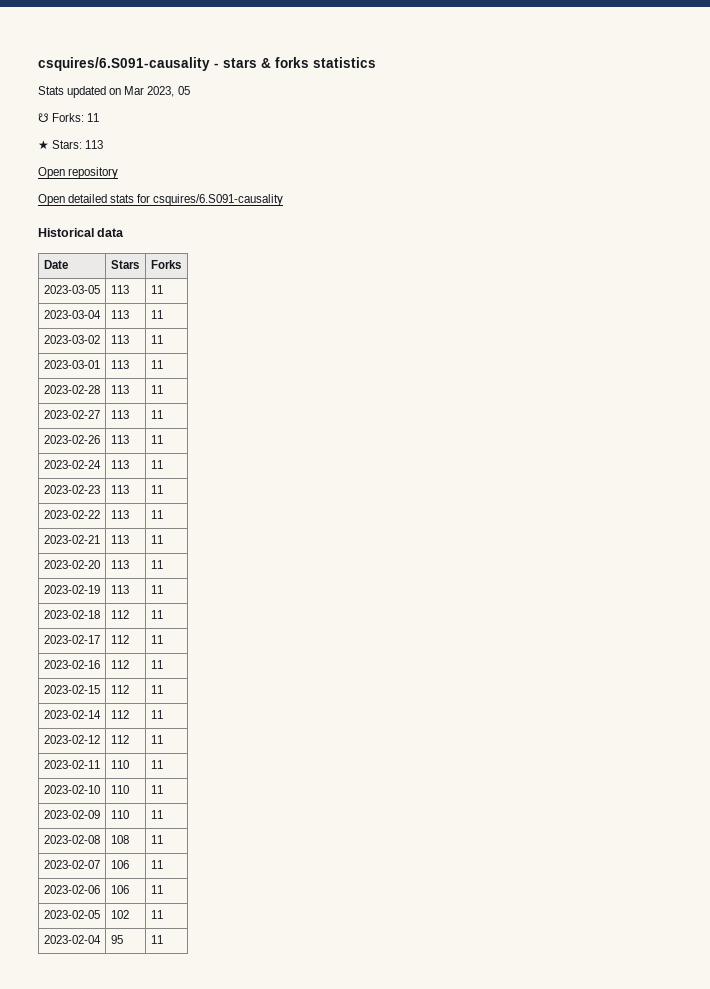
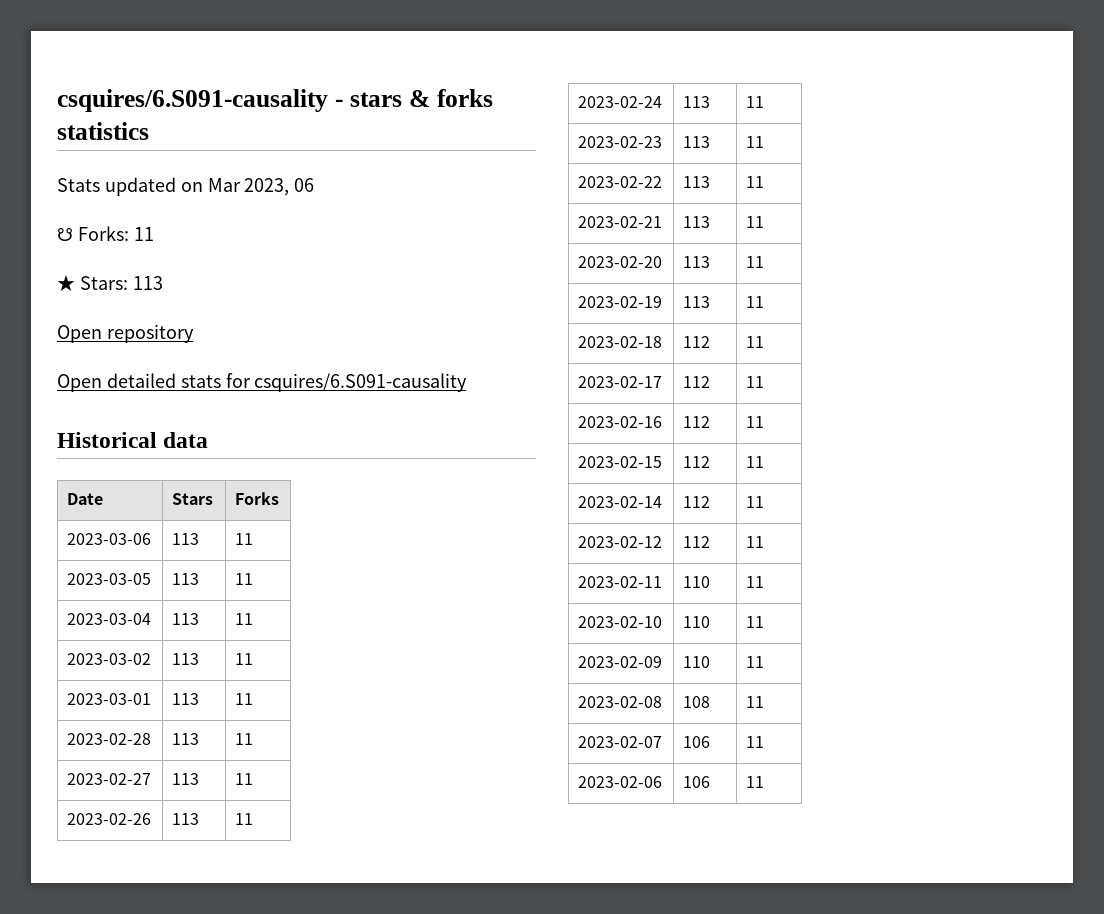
[177,86,190,95] 05 -> [294,178,315,192] 06
(181, 264) none -> [67,533,152,545] [172,533,200,545] [235,533,254,545] // 2023-03-06 | 113 | 11
[43,910,100,919] [110,910,129,919] [150,910,163,919] [43,935,101,944] [110,935,123,944] [150,935,163,944] // 2023-02-05 | 102 | 11 // 2023-02-04 | 95 | 11 -> (765, 782) none

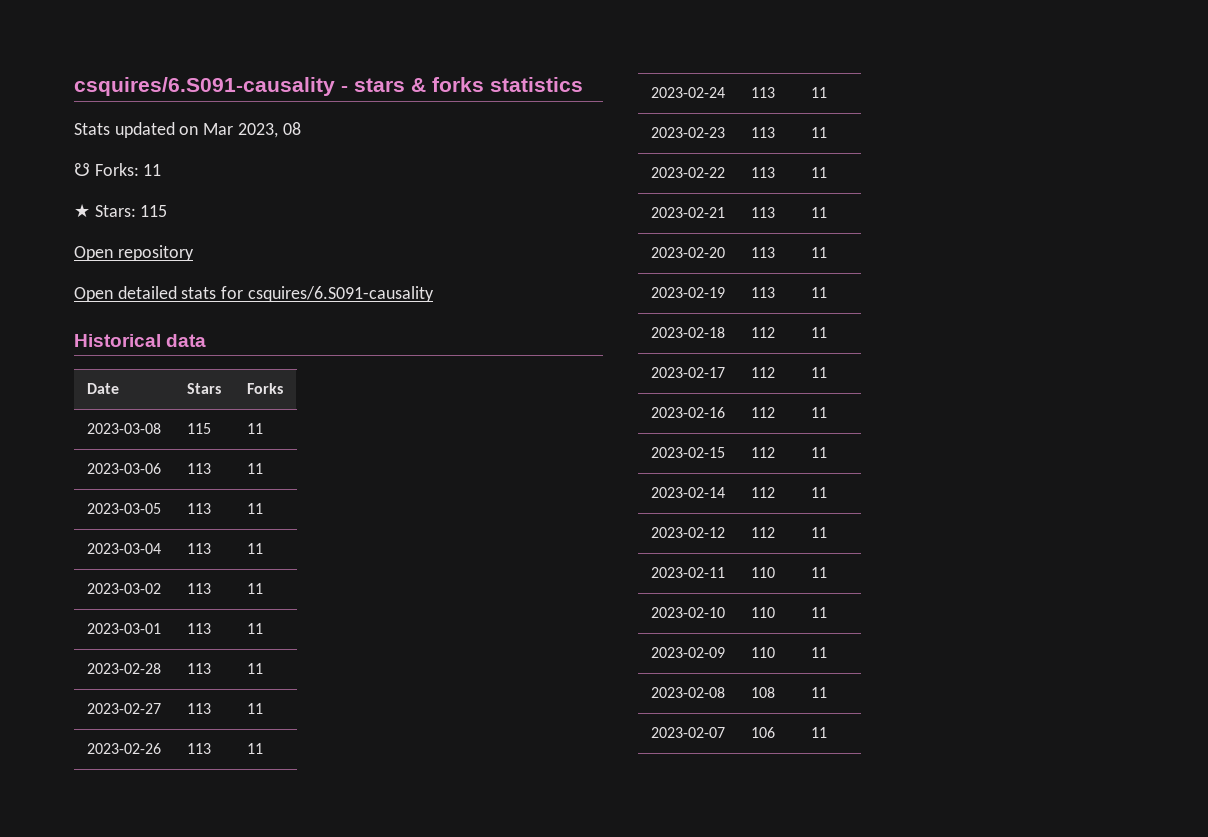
[294,178,315,192] 06 -> [282,122,301,135] 08
[132,276,163,290] 113 -> [140,205,168,217] 115
(280, 498) none -> [86,423,161,434] [186,423,211,434] [246,423,263,434] // 2023-03-08 | 115 | 11
[578,776,663,788] [683,776,711,788] [746,776,765,788] // 2023-02-06 | 106 | 11 -> (827, 732) none

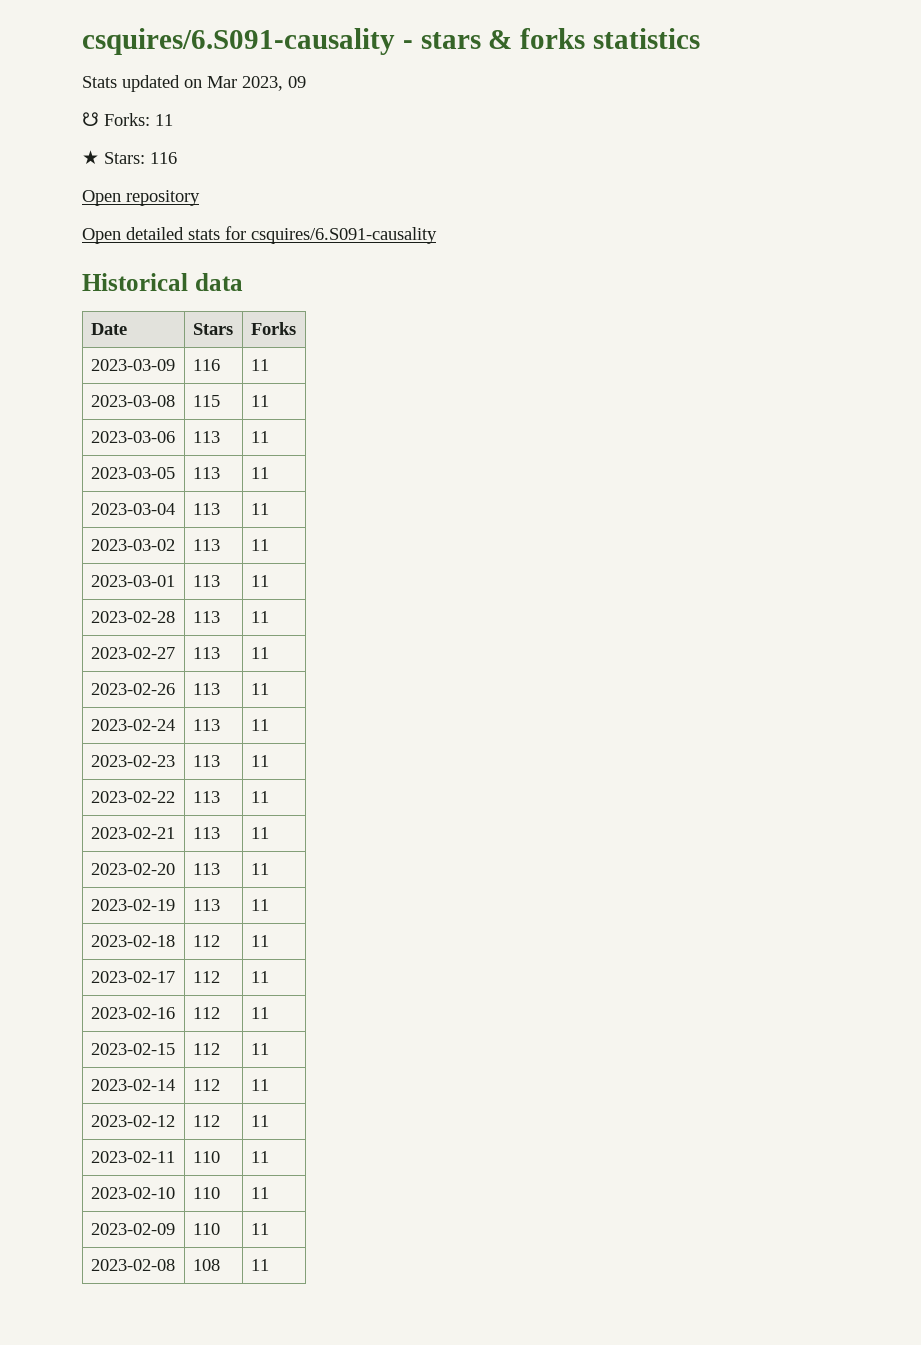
[282,122,301,135] 08 -> [288,76,306,88] 09
[140,205,168,217] 115 -> [150,152,177,164] 116
(283, 388) none -> [90,359,175,371] [192,359,220,371] [250,359,269,371] // 2023-03-09 | 116 | 11
[650,727,725,738] [750,727,775,738] [810,727,827,738] // 2023-02-07 | 106 | 11 -> (269, 1265) none

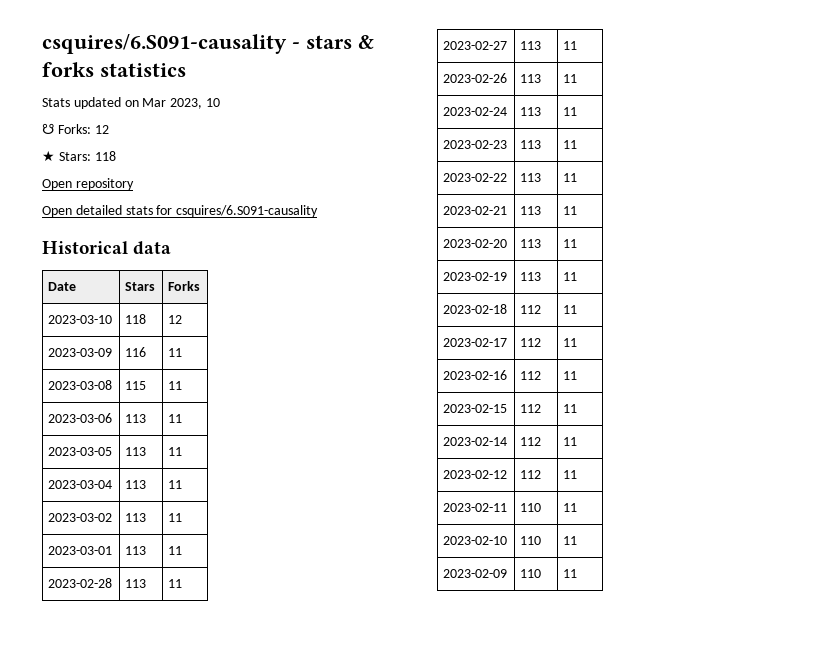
[288,76,306,88] 09 -> [205,98,220,107] 10
[155,114,173,126] 11 -> [94,125,109,134] 12
[150,152,177,164] 116 -> [94,151,116,161] 118
(296, 328) none -> [48,315,113,324] [125,314,147,324] [168,315,183,324] // 2023-03-10 | 118 | 12
[90,1259,175,1271] [192,1259,220,1271] [250,1259,269,1271] // 2023-02-08 | 108 | 11 -> (578, 573) none

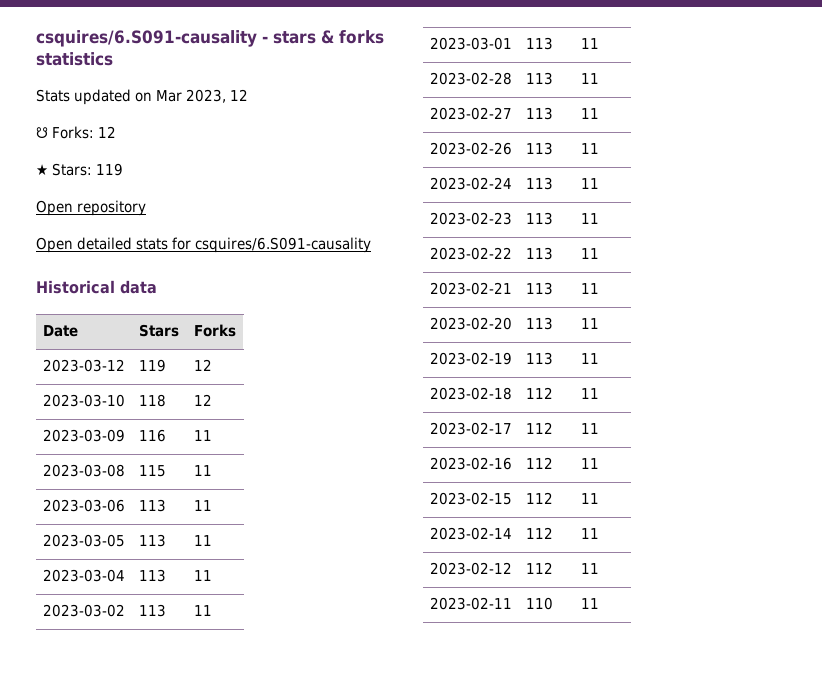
[205,98,220,107] 10 -> [230,89,248,101] 12
[94,151,116,161] 118 -> [96,163,123,176] 119
(201, 286) none -> [42,359,125,372] [138,359,166,372] [193,359,212,371] // 2023-03-12 | 119 | 12
[443,536,508,545] [520,536,542,545] [563,536,578,545] [443,569,508,578] [520,569,542,578] [563,569,578,578] // 2023-02-10 | 110 | 11 // 2023-02-09 | 110 | 11 -> (599, 603) none

